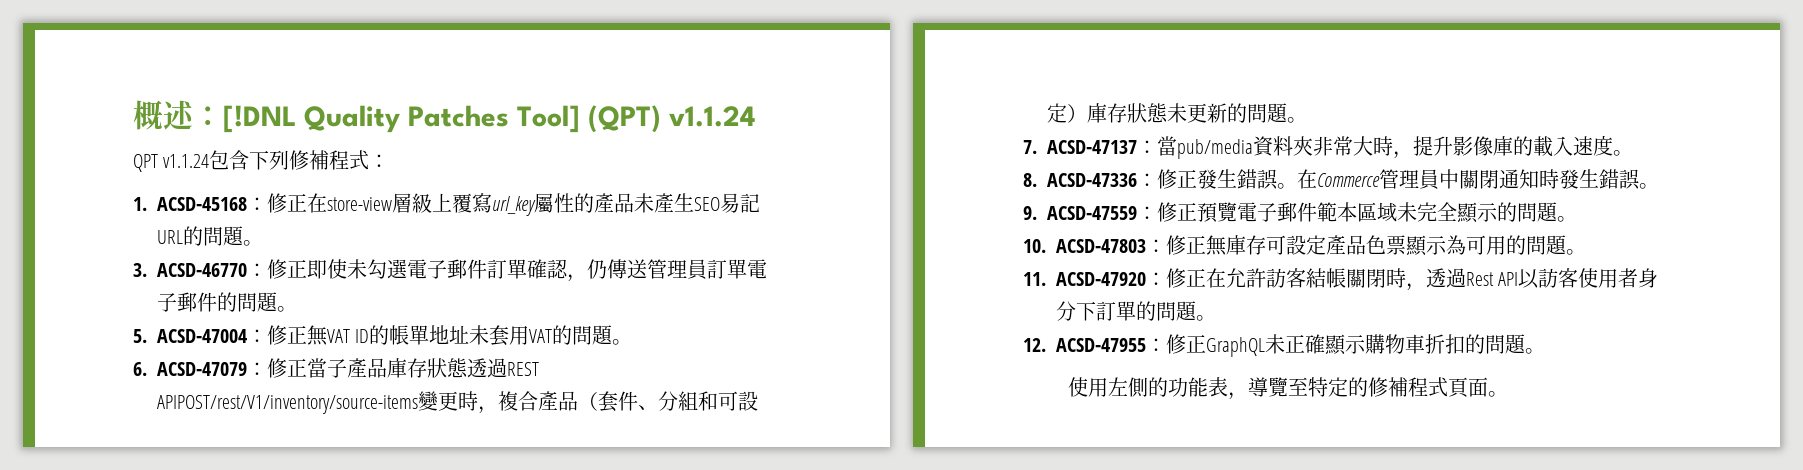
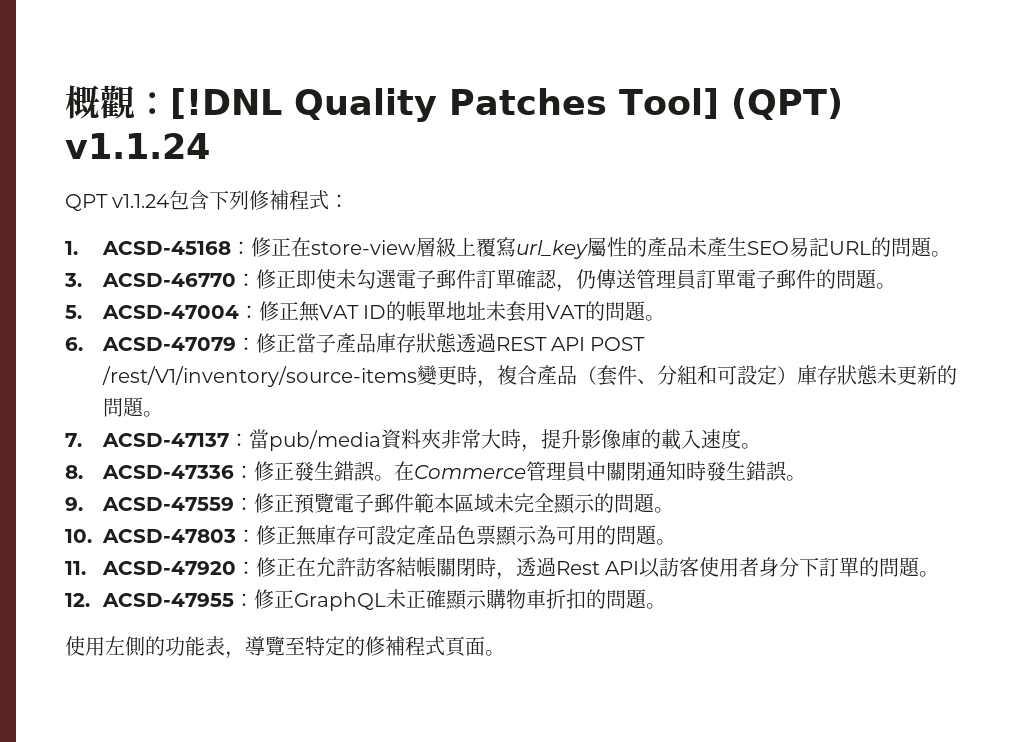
[163,100,195,130] 述 -> [100,85,135,119] 觀
[157,395,418,414] APIPOST/rest/V1/inventory/source-items -> [550,337,646,351] [101,366,417,387] API POST /rest/V1/inventory/source-items

